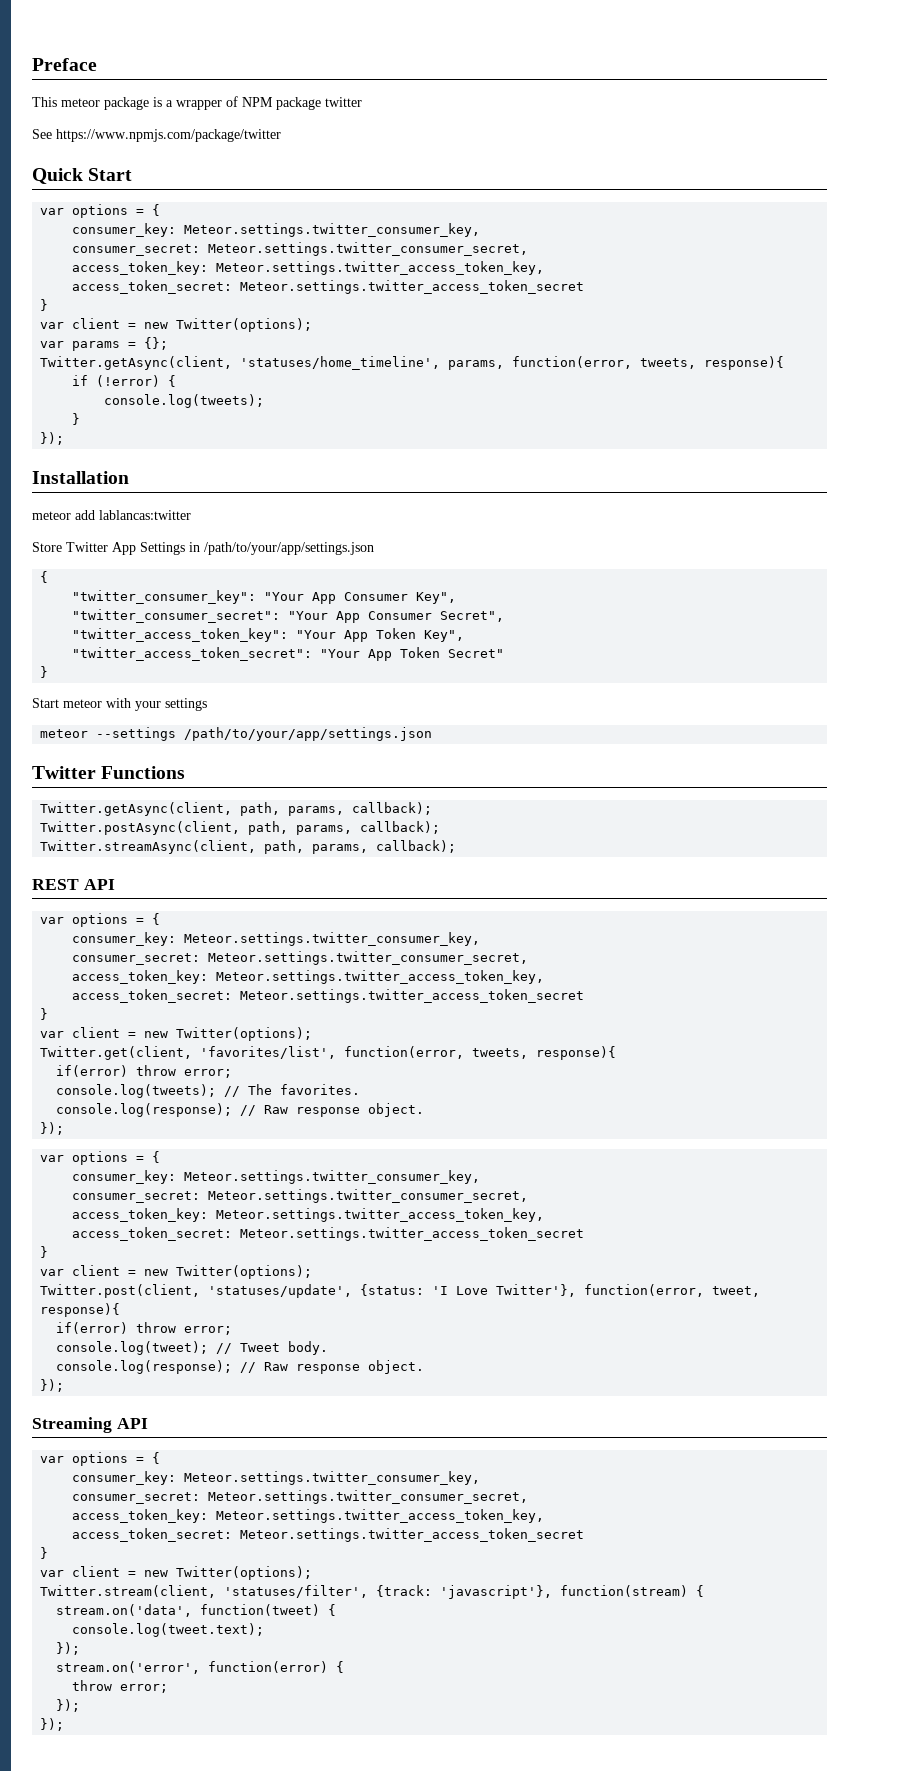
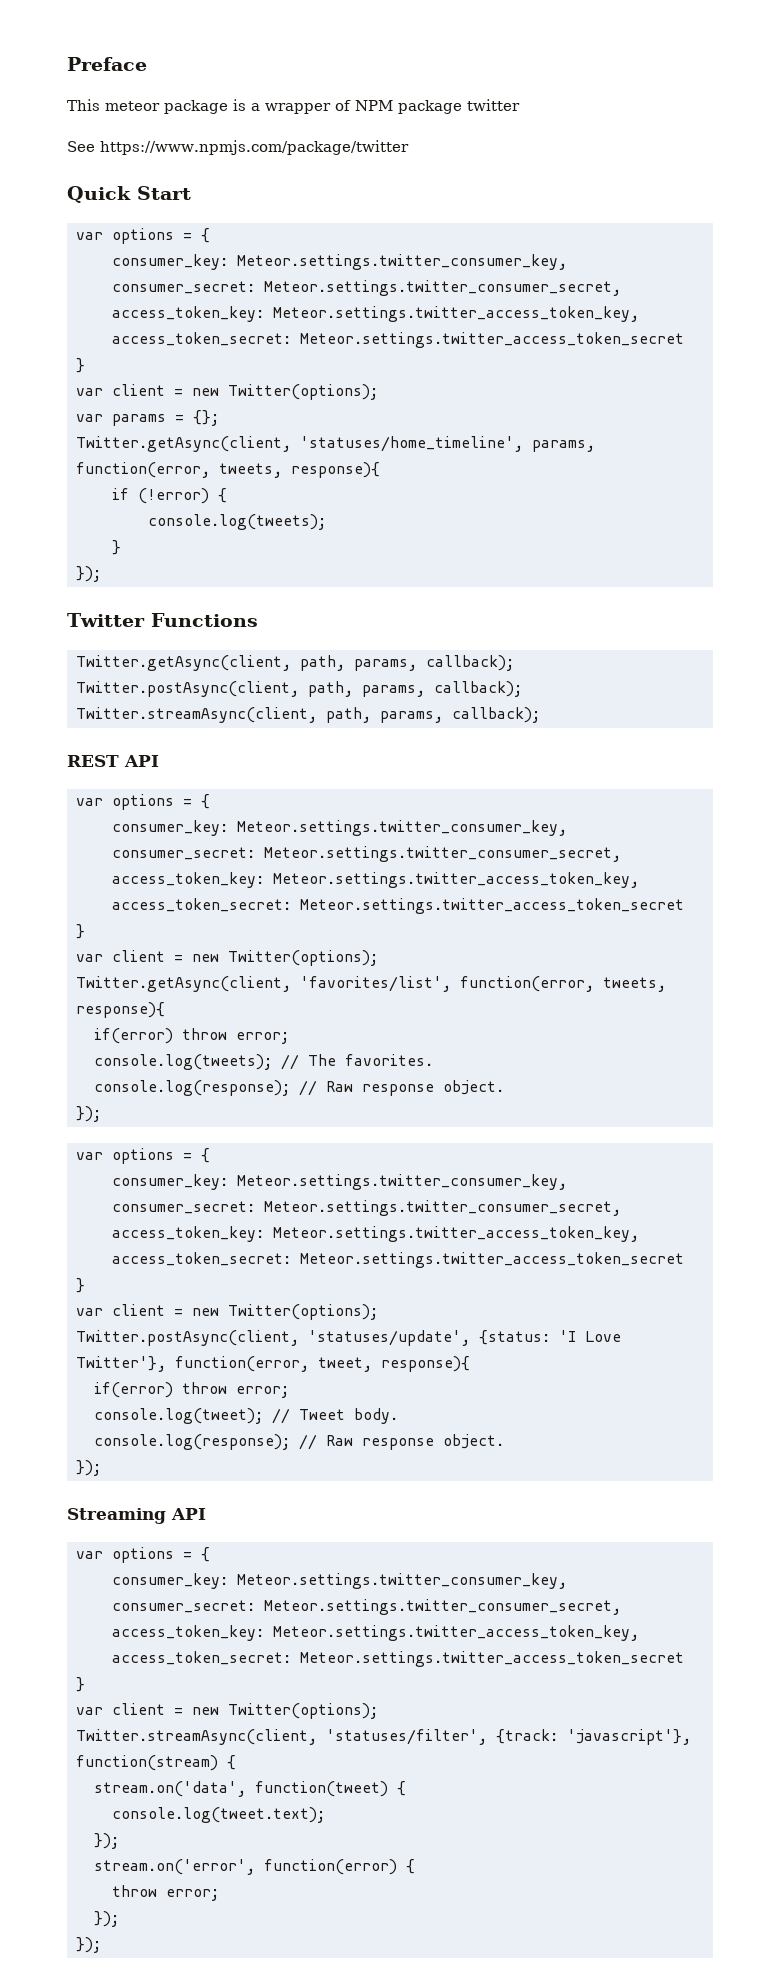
[32,471,129,484] [32,510,191,520] [32,542,374,555] [40,571,49,583] [72,590,457,604] [72,609,505,623] [72,628,465,642] [72,647,505,661] [40,666,49,678] [32,698,207,711] [40,727,433,741] // Installation // meteor add lablancas:twitter // Store Twitter App Settings in /path/to/your/app/settings.json // { // "twitter_consumer_key": "Your App Consumer Key", // "twitter_consumer_secret": "Your App Consumer Secret", // "twitter_access_token_key": "Your App Token Key", // "twitter_access_token_secret": "Your App Token Secret" // } // Start meteor with your settings // meteor --settings /path/to/your/app/settings.json -> (101, 574) none
[40,1046,193,1060] Twitter.get(client, -> [75,976,291,992] Twitter.getAsync(client,
[40,1284,201,1298] Twitter.post(client, -> [75,1330,299,1346] Twitter.postAsync(client,
[40,1585,217,1598] Twitter.stream(client, -> [75,1729,317,1745] Twitter.streamAsync(client,

